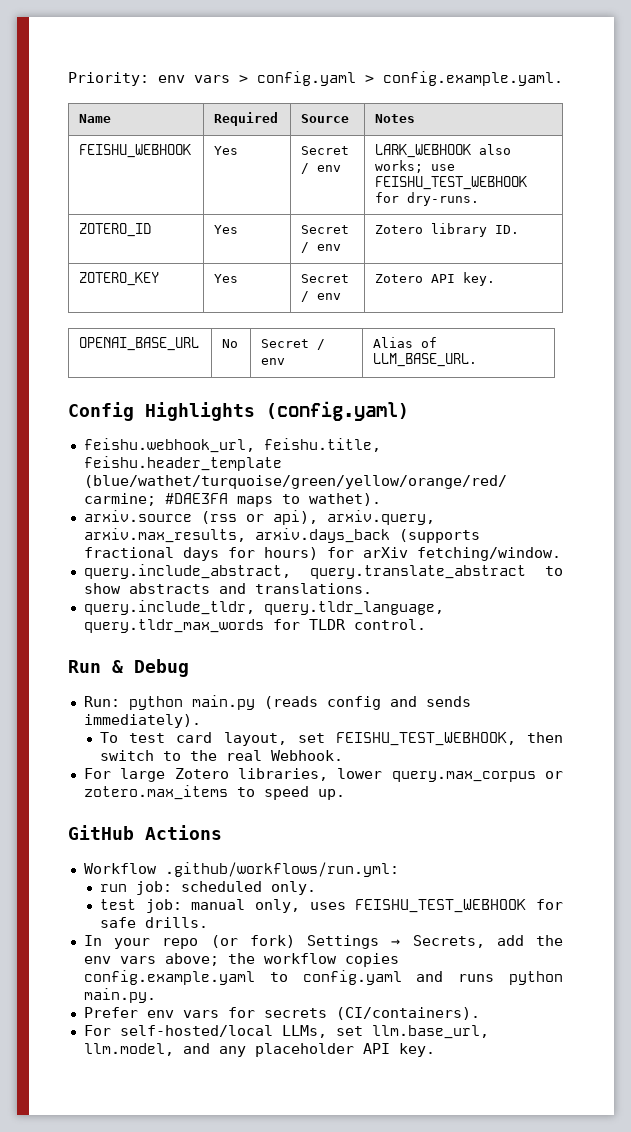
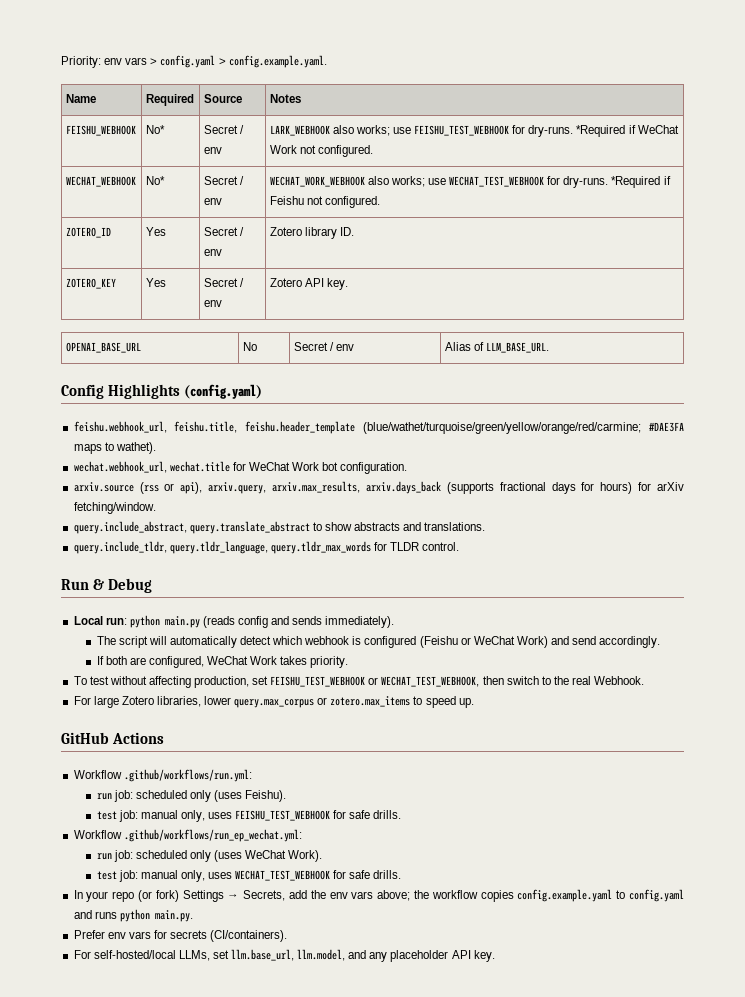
[214,146,239,155] Yes -> [145,125,165,134] No*
(480, 199) none -> [576,125,679,137] [269,145,373,157] [65,176,136,187] [145,176,165,185] [203,176,244,185] [203,198,222,205] [269,176,671,188] [269,196,380,208] *Required if WeChat Work not configured. // WECHAT_WEBHOOK | No* | Secret / env | WECHAT_WORK_WEBHOOK also works; use WECHAT_TEST_WEBHOOK for dry-runs. *Required if Feishu not configured.
(381, 499) none -> [73,461,408,474] // wechat.webhook_url, wechat.title for WeChat Work bot configuration.
[83,696,120,707] Run: -> [73,616,127,625] Local run:
[100,732,516,746] To test card layout, set FEISHU_TEST_WEBHOOK, -> [96,636,661,648] [96,656,349,668] [73,676,480,688] The script will automatically detect which webhook is configured (Feishu or WeChat Work) and send accordingly. // If both are configured, WeChat Work takes priority. // To test without affecting production, set FEISHU_TEST_WEBHOOK or WECHAT_TEST_WEBHOOK,
[271,881,317,895] only. -> [189,790,287,802] only (uses Feishu).
(209, 922) none -> [73,829,302,842] [96,850,323,862] [96,870,402,882] // Workflow .github/workflows/run_ep_wechat.yml: // run job: scheduled only (uses WeChat Work). // test job: manual only, uses WECHAT_TEST_WEBHOOK for safe drills.

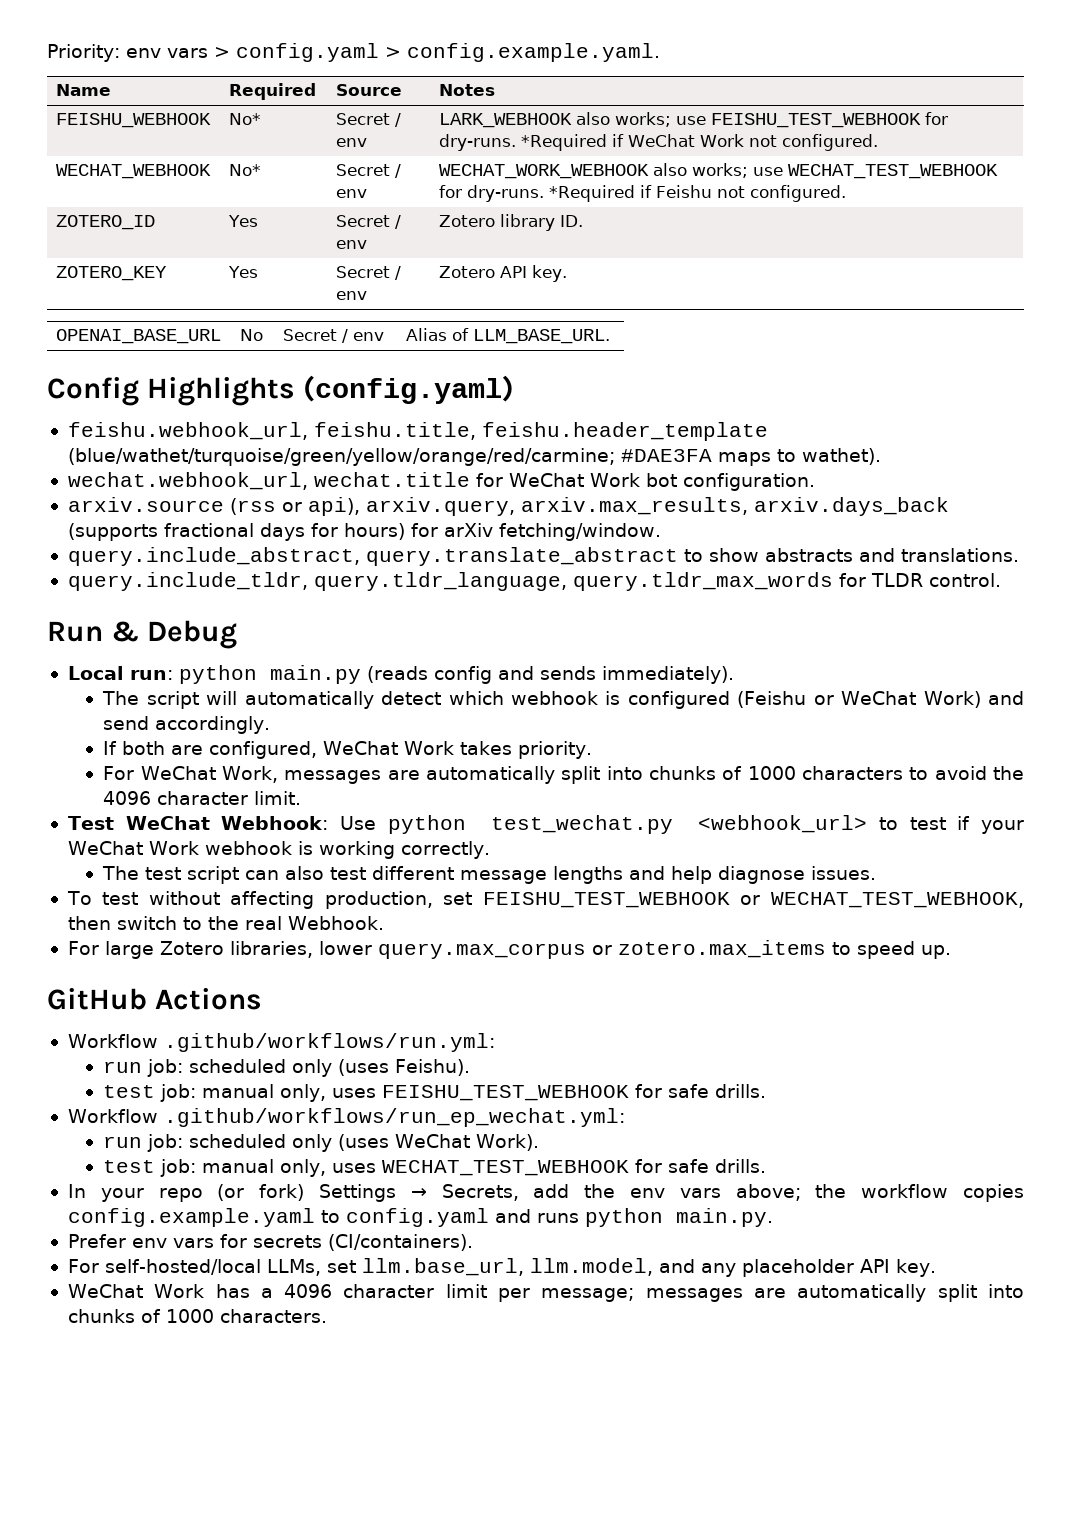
(349, 662) none -> [103,766,1025,784] [103,791,302,805] [67,815,1024,834] [67,841,490,859] [102,866,877,884] // For WeChat Work, messages are automatically split into chunks of 1000 characters to avoid the 4096 character limit. // Test WeChat Webhook: Use python test_wechat.py <webhook_url> to test if your WeChat Work webhook is working correctly. // The test script can also test different message lengths and help diagnose issues.
(495, 956) none -> [67,1284,1024,1302] [67,1309,327,1323] // WeChat Work has a 4096 character limit per message; messages are automatically split into chunks of 1000 characters.

